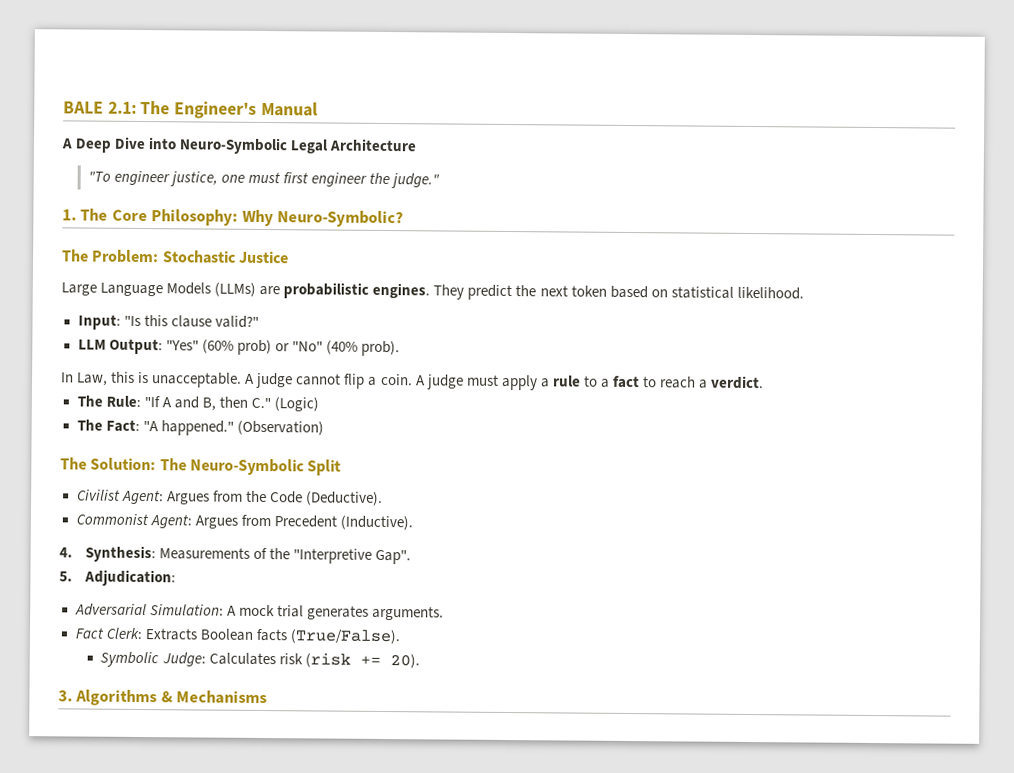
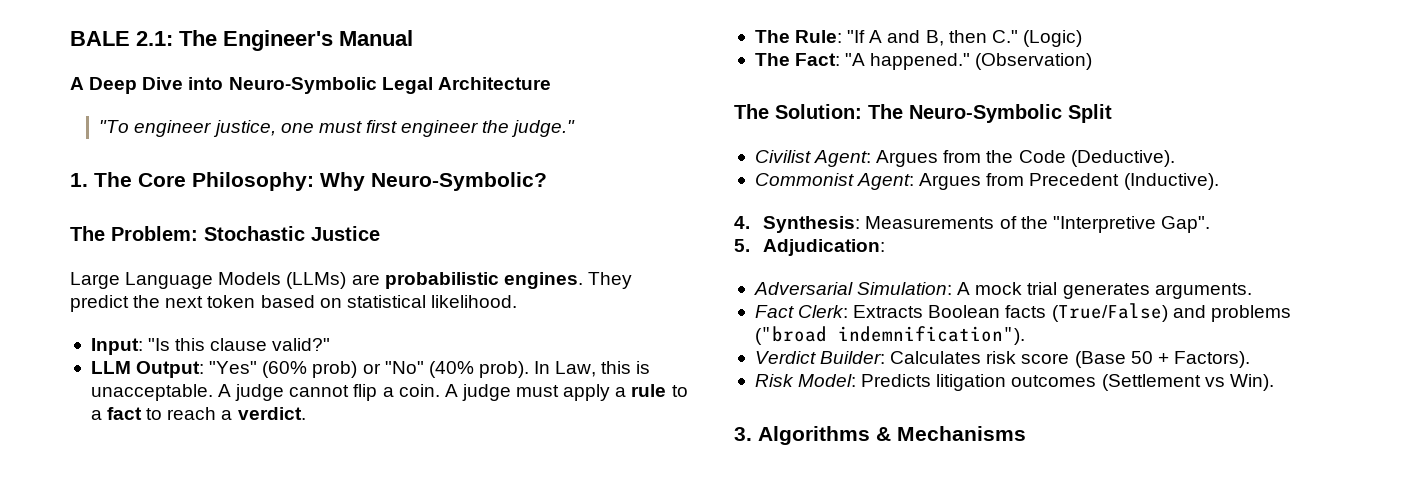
(400, 348) // -> (529, 369) none
[289,629,400,645] [100,651,420,669] (True/False). // Symbolic Judge: Calculates risk (risk += 20). -> [1051,303,1291,322] [754,326,1025,345] [754,351,1250,368] [754,374,1274,391] (True/False) and problems ("broad indemnification"). // Verdict Builder: Calculates risk score (Base 50 + Factors). // Risk Model: Predicts litigation outcomes (Settlement vs Win).

